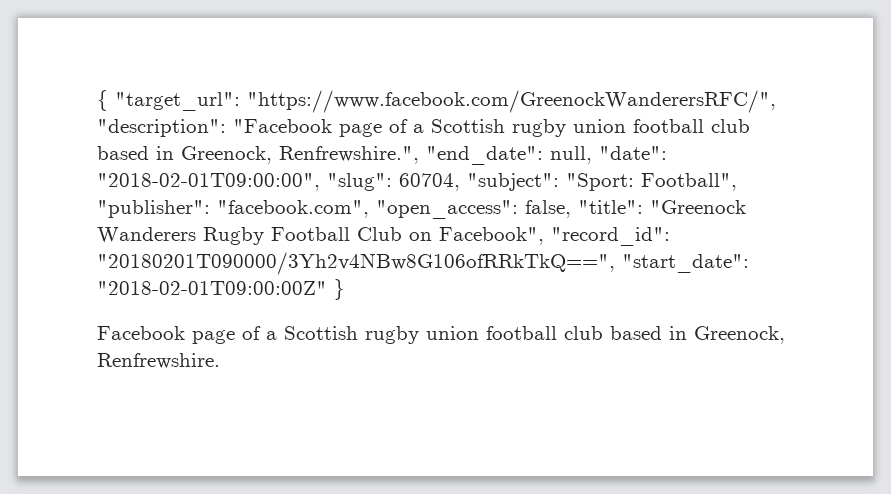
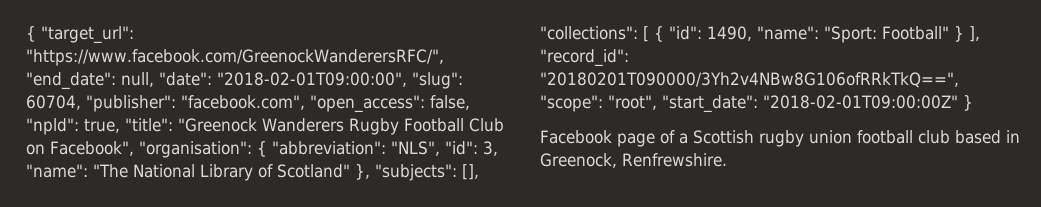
[97,119,750,137] [97,146,419,164] "description": "Facebook page of a Scottish rugby union football club based in Greenock, Renfrewshire.", -> (444, 57) none
[467,173,737,191] "subject": "Sport: Football", -> (81, 102) none
(571, 209) none -> [26,118,120,135] "npld": true,
[551,227,670,246] [97,252,615,275] "record_id": "20180201T090000/3Yh2v4NBw8G106ofRRkTkQ==", -> [138,141,498,158] [26,164,479,181] [540,26,980,43] [540,49,629,67] [540,72,959,88] [540,95,657,112] "organisation": { "abbreviation": "NLS", "id": 3, "name": "The National Library of Scotland" }, "subjects": [], "collections": [ { "id": 1490, "name": "Sport: Football" } ], "record_id": "20180201T090000/3Yh2v4NBw8G106ofRRkTkQ==", "scope": "root",

